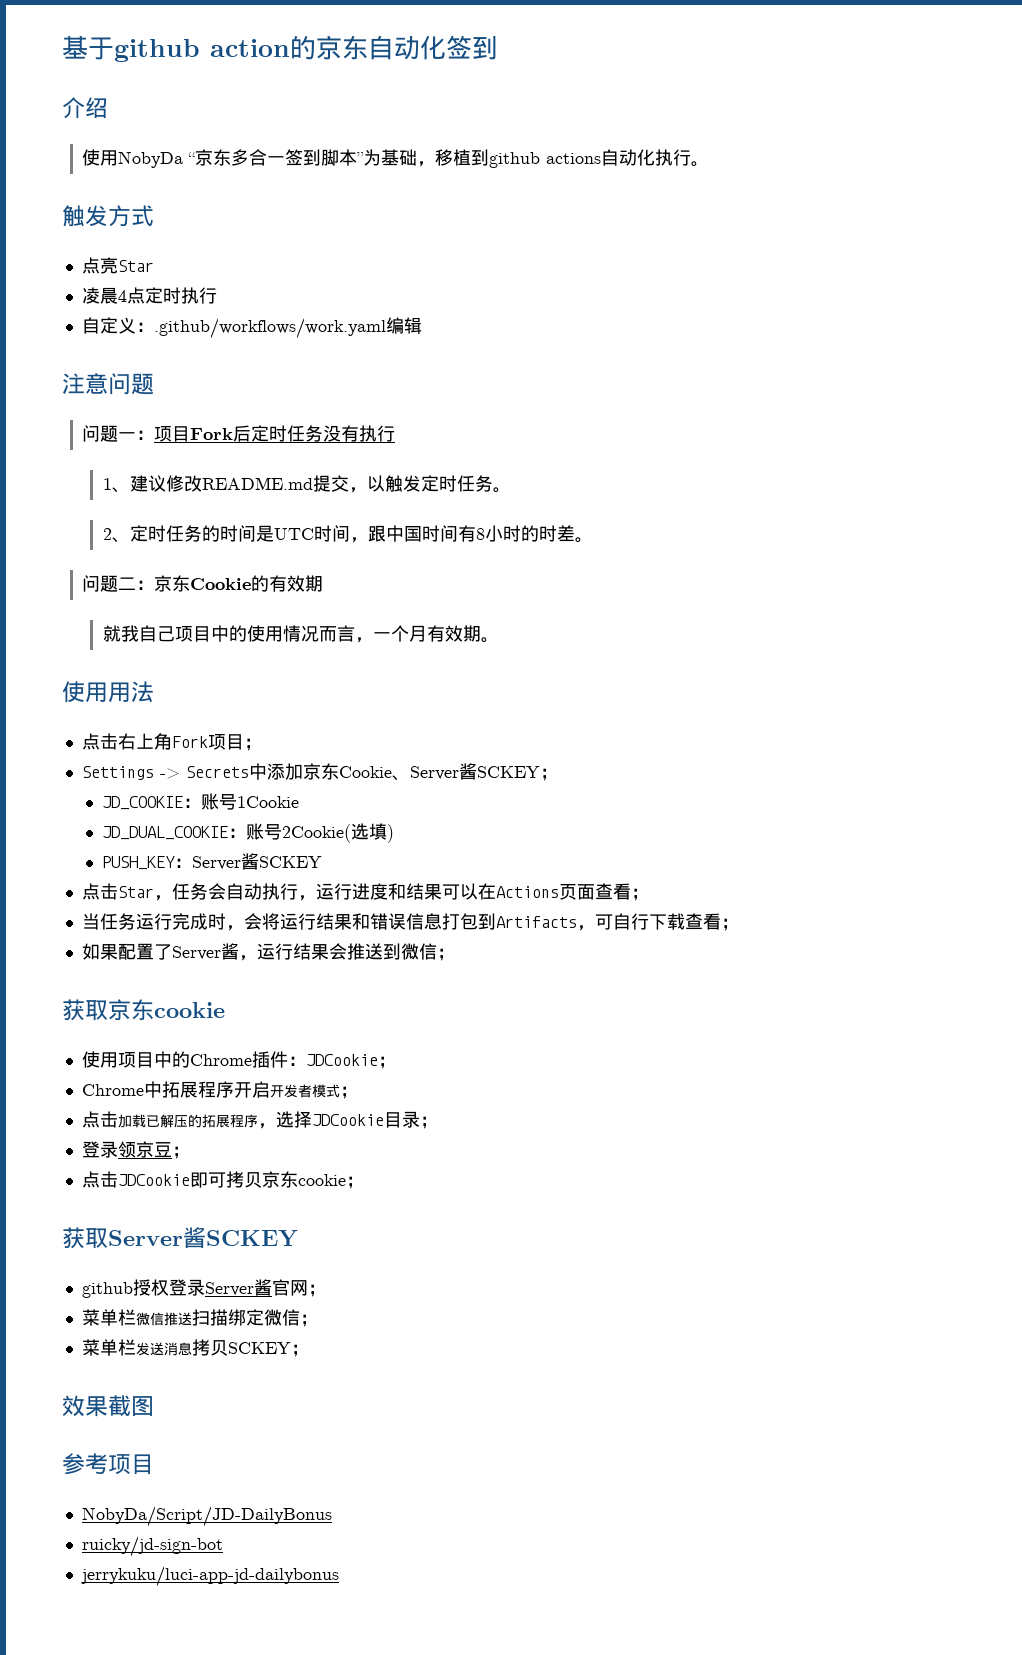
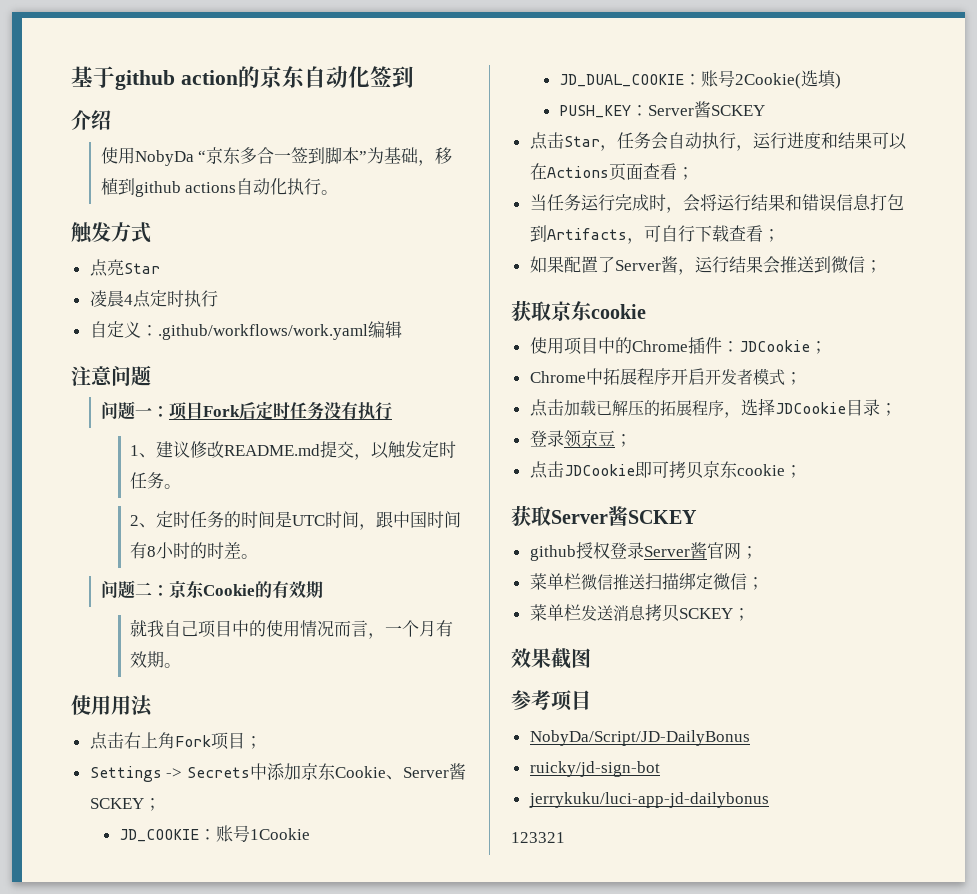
(339, 1576) none -> [511,832,565,843] // 123321

